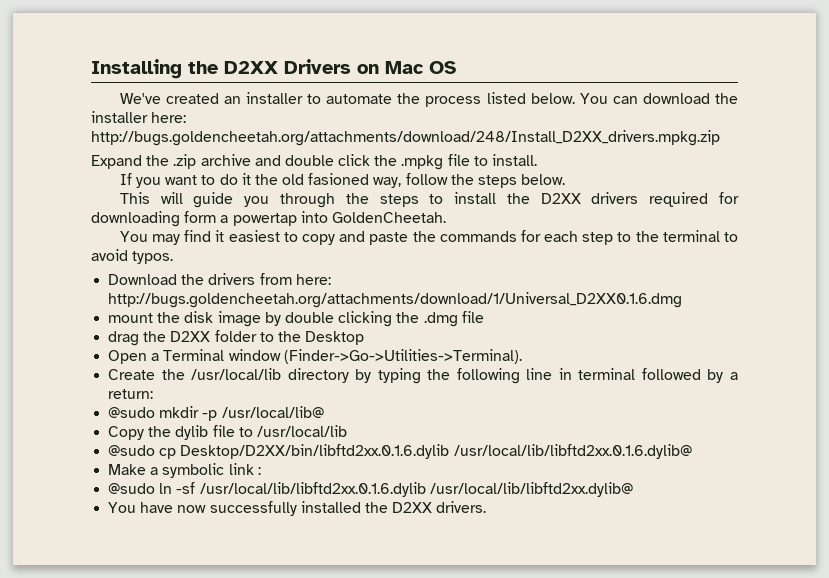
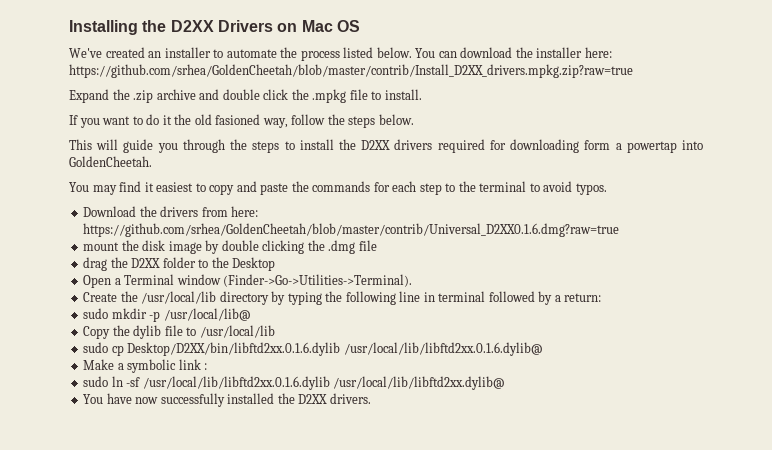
[91,130,720,146] http://bugs.goldencheetah.org/attachments/download/248/Install_D2XX_drivers.mpkg.zip -> [69,64,633,78] https://github.com/srhea/GoldenCheetah/blob/master/contrib/Install_D2XX_drivers.mpkg.zip?raw=true
[108,292,683,308] http://bugs.goldencheetah.org/attachments/download/1/Universal_D2XX0.1.6.dmg -> [83,223,620,237] https://github.com/srhea/GoldenCheetah/blob/master/contrib/Universal_D2XX0.1.6.dmg?raw=true
[108,407,156,418] @sudo -> [83,308,109,319] sudo
[108,445,156,456] @sudo -> [83,342,109,353] sudo
[108,483,156,494] @sudo -> [83,376,109,387] sudo

